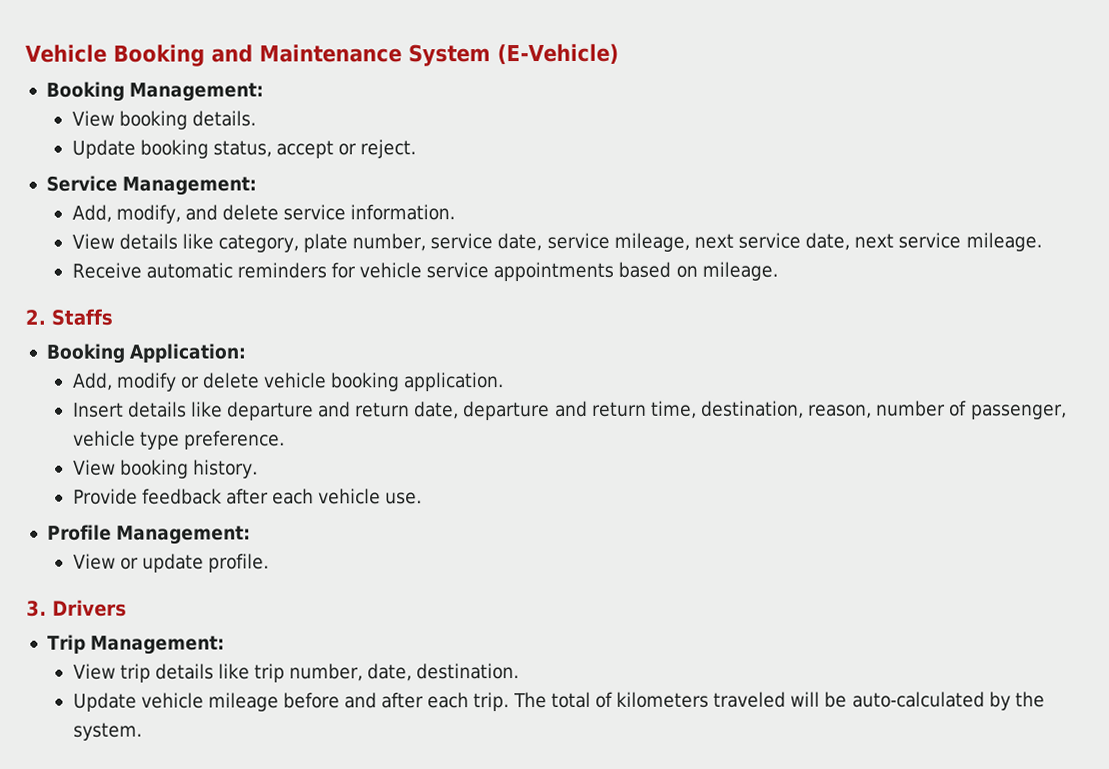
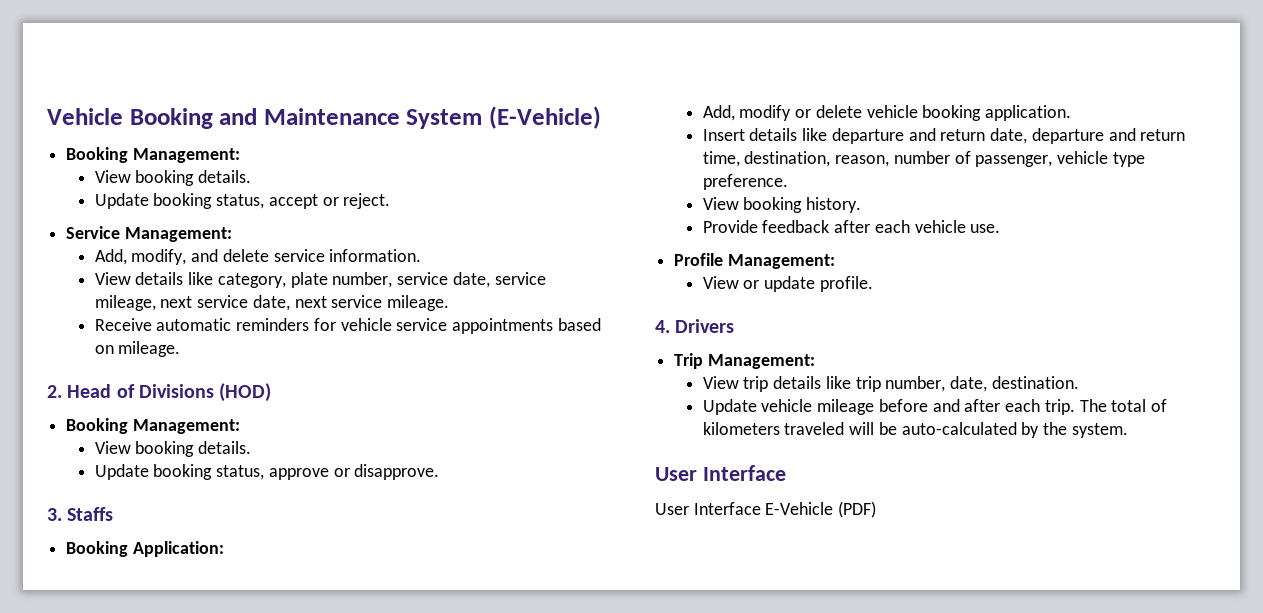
(46, 317) none -> [67,383,272,402] [66,418,240,434] [94,441,252,457] [94,464,440,480] [47,508,62,521] Head of Divisions (HOD) // Booking Management: // View booking details. // Update booking status, approve or disapprove. // 3.
[26,600,47,617] 3. -> [655,320,670,333] 4.
(142, 731) none -> [655,465,786,481] [655,501,877,518] // User Interface // User Interface E-Vehicle (PDF)

